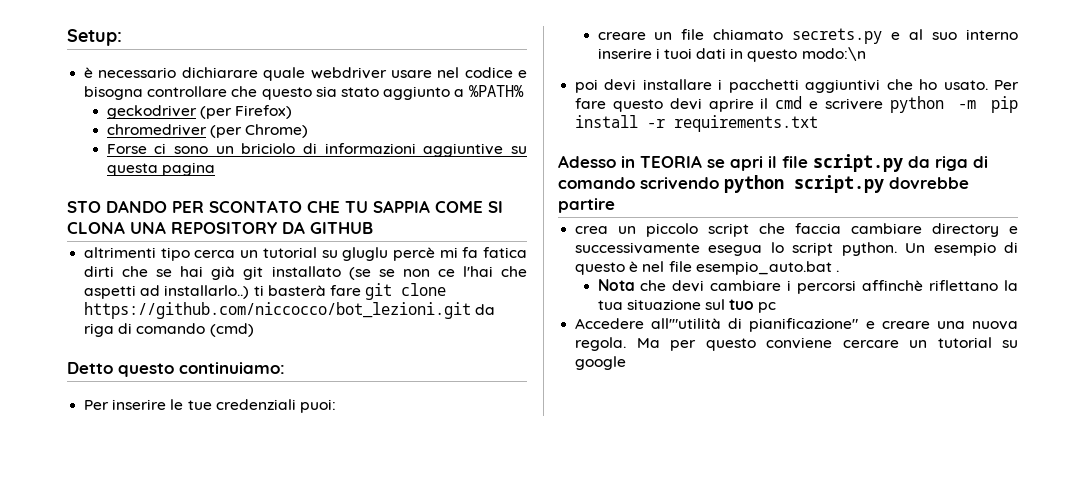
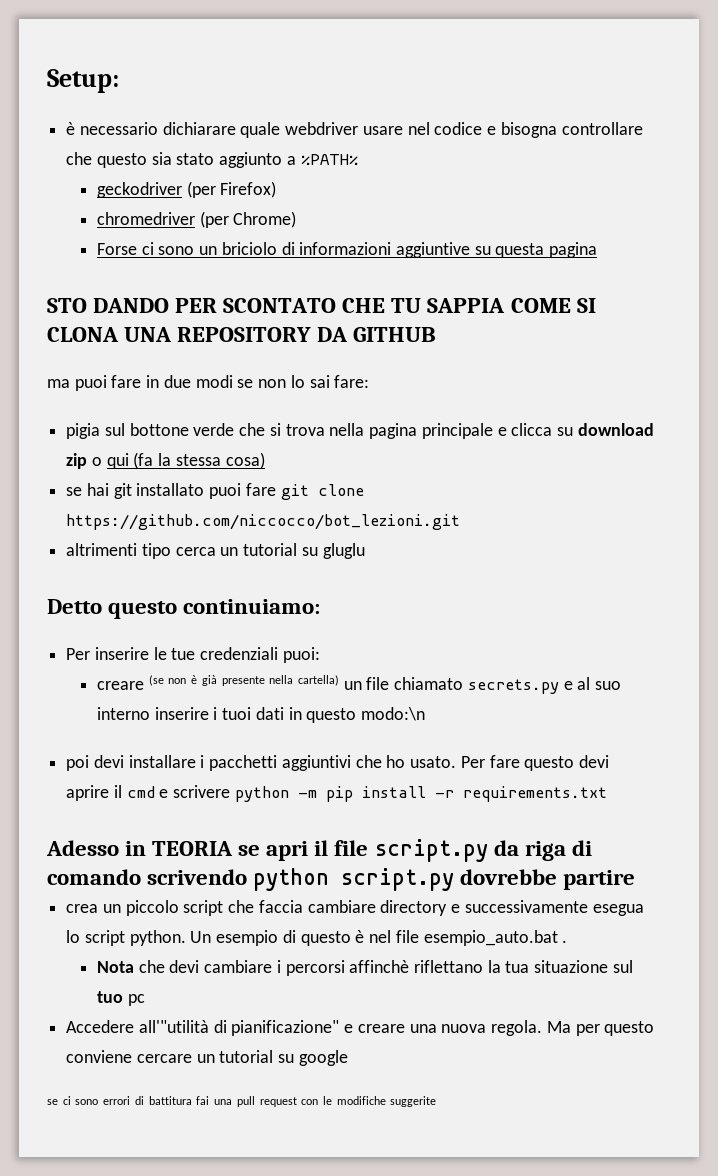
(373, 228) none -> [47,375,370,391] [66,423,654,439] [66,452,265,469] [66,483,364,500] [66,514,461,530] // ma puoi fare in due modi se non lo sai fare: // pigia sul bottone verde che si trova nella pagina principale e clicca su download zip o qui (fa la stessa cosa) // se hai git installato puoi fare git clone https://github.com/niccocco/bot_lezioni.git
[392,247,527,261] [84,266,527,280] [84,283,447,300] [84,302,496,319] [84,323,254,337] percè mi fa fatica dirti che se hai già git installato (se se non ce l'hai che aspetti ad installarlo..) ti basterà fare git clone https://github.com/niccocco/bot_lezioni.git da riga di comando (cmd) -> (365, 551) none
(646, 36) none -> [148,675,340,686] (se non è già presente nella cartella)
(627, 363) none -> [47,1096,437,1107] // se ci sono errori di battitura fai una pull request con le modifiche suggerite

